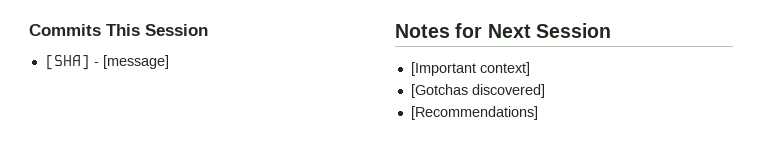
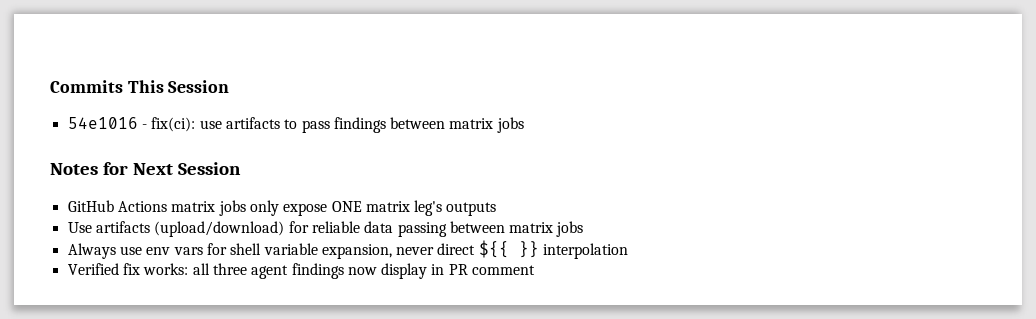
[44,55,169,70] [395,23,611,38] [410,62,530,76] [410,84,545,98] [410,106,538,120] [SHA] - [message] // Notes for Next Session // [Important context] // [Gotchas discovered] // [Recommendations] -> [67,117,524,133] [50,162,241,175] [67,200,497,216] [67,221,584,237] [67,240,629,259] [67,263,536,279] 54e1016 - fix(ci): use artifacts to pass findings between matrix jobs // Notes for Next Session // GitHub Actions matrix jobs only expose ONE matrix leg's outputs // Use artifacts (upload/download) for reliable data passing between matrix jobs // Always use env vars for shell variable expansion, never direct ${{ }} interpolation // Verified fix works: all three agent findings now display in PR comment

